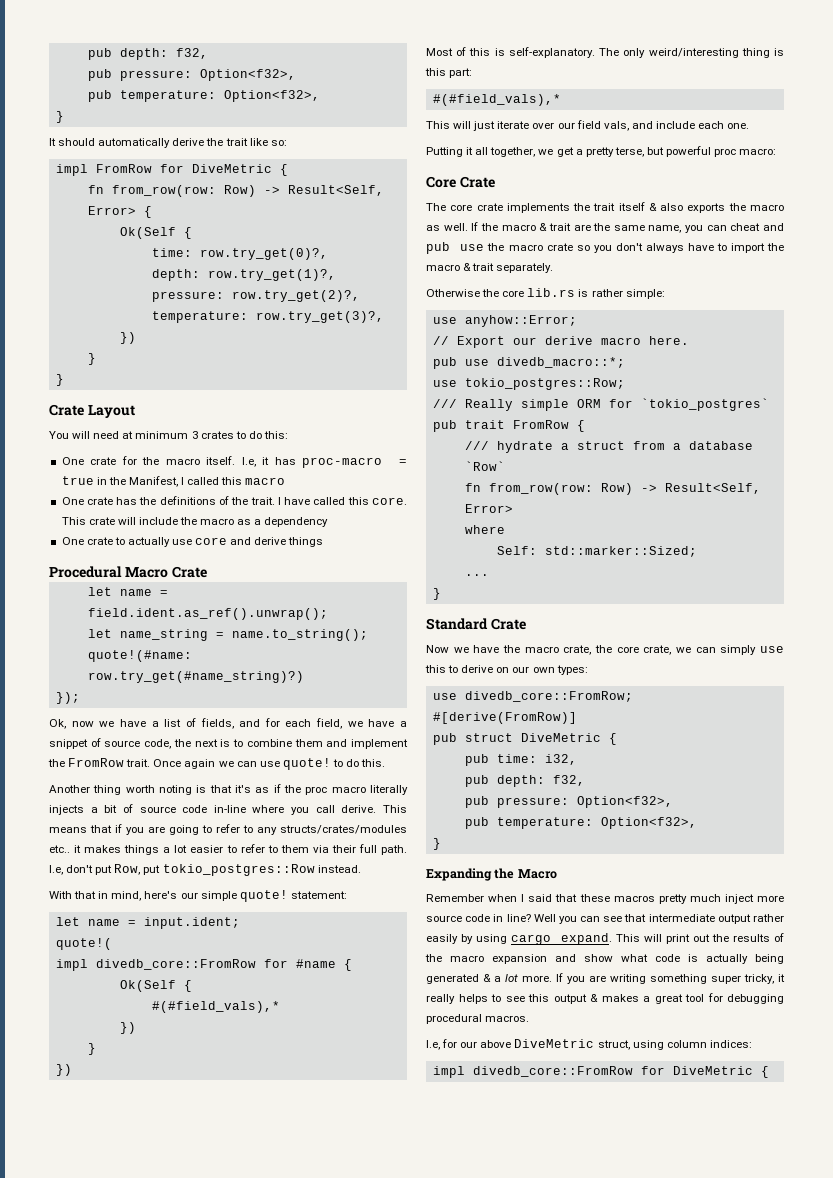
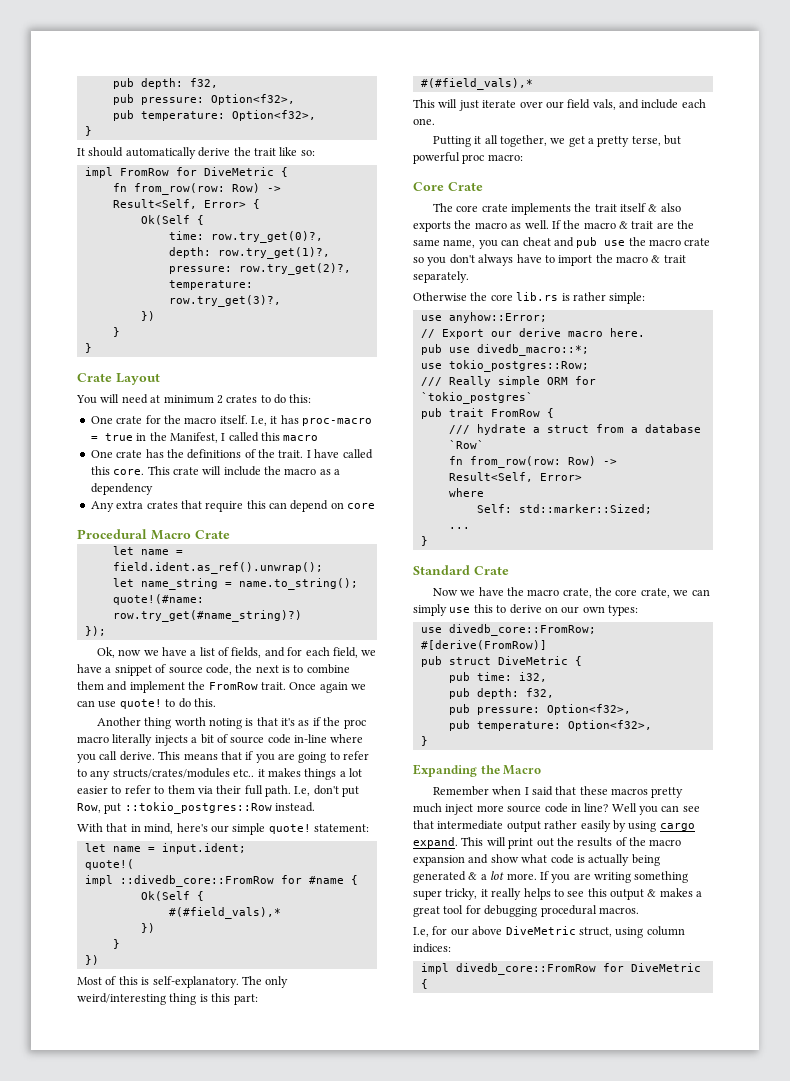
[191,431,198,439] 3 -> [216,395,223,404] 2
[61,537,324,547] One crate to actually use core and derive things -> [90,500,376,512] Any extra crates that require this can depend on core
[162,864,315,876] tokio_postgres::Row -> [124,802,272,814] ::tokio_postgres::Row
[95,959,256,970] divedb_core::FromRow -> [119,875,274,887] ::divedb_core::FromRow

